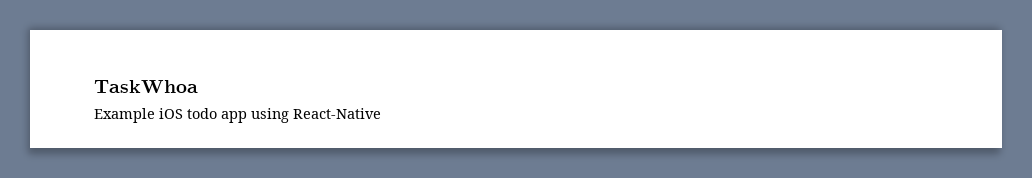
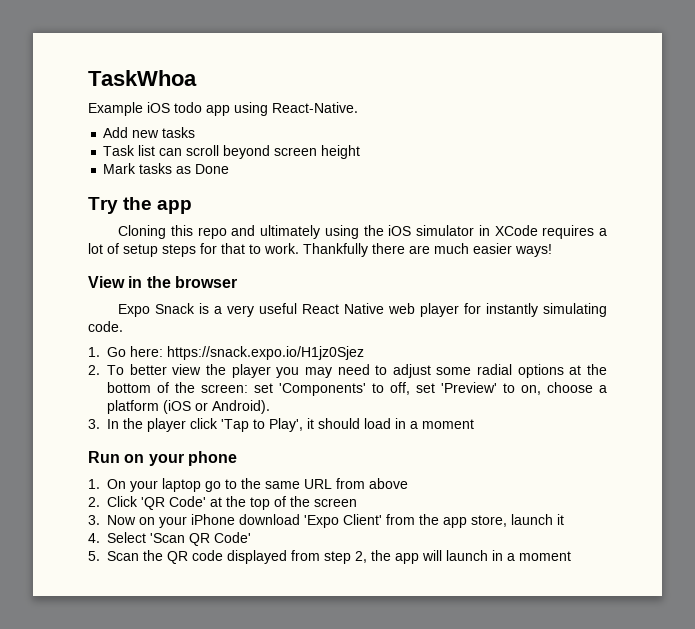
[293,108,381,119] React-Native -> [272,102,358,113] [103,127,196,138] [103,145,361,159] [103,163,230,174] [88,197,193,214] [118,225,607,239] [88,243,552,257] [88,276,237,288] [118,303,607,317] [88,321,123,332] [88,346,364,360] [88,364,608,378] [107,382,607,396] [107,400,270,414] [88,418,474,432] [88,451,237,466] [88,478,408,492] [88,496,357,510] [88,514,564,528] [88,532,251,546] [88,550,571,564] React-Native. // Add new tasks // Task list can scroll beyond screen height // Mark tasks as Done // Try the app // Cloning this repo and ultimately using the iOS simulator in XCode requires a lot of setup steps for that to work. Thankfully there are much easier ways! // View in the browser // Expo Snack is a very useful React Native web player for instantly simulating code. // 1. Go here: https://snack.expo.io/H1jz0Sjez // 2. To better view the player you may need to adjust some radial options at the bottom of the screen: set 'Components' to off, set 'Preview' to on, choose a platform (iOS or Android). // 3. In the player click 'Tap to Play', it should load in a moment // Run on your phone // 1. On your laptop go to the same URL from above // 2. Click 'QR Code' at the top of the screen // 3. Now on your iPhone download 'Expo Client' from the app store, launch it // 4. Select 'Scan QR Code' // 5. Scan the QR code displayed from step 2, the app will launch in a moment

